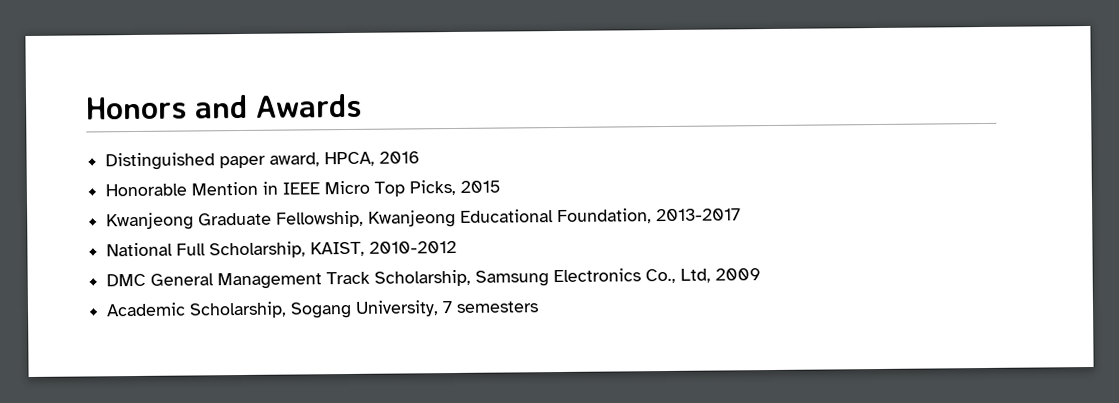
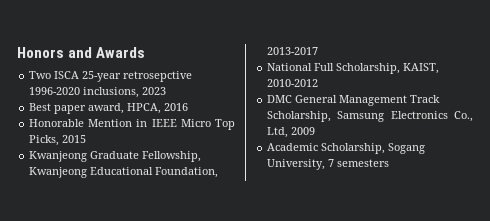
[105,152,216,171] Distinguished -> [29,71,193,82] [29,87,167,98] [29,103,52,111] Two ISCA 25-year retrosepctive 1996-2020 inclusions, 2023 // Best

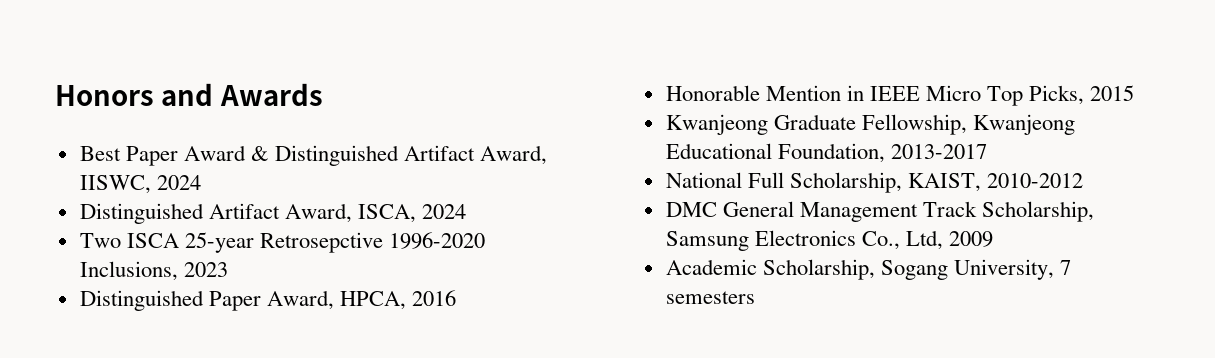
[29,71,193,82] [29,87,167,98] [29,103,125,114] Two ISCA 25-year retrosepctive 1996-2020 inclusions, 2023 // Best paper award, -> [79,145,548,166] [79,175,201,194] [79,203,467,224] [79,232,486,253] [79,261,228,281] [79,290,334,311] Best Paper Award & Distinguished Artifact Award, IISWC, 2024 // Distinguished Artifact Award, ISCA, 2024 // Two ISCA 25-year Retrosepctive 1996-2020 Inclusions, 2023 // Distinguished Paper Award,

